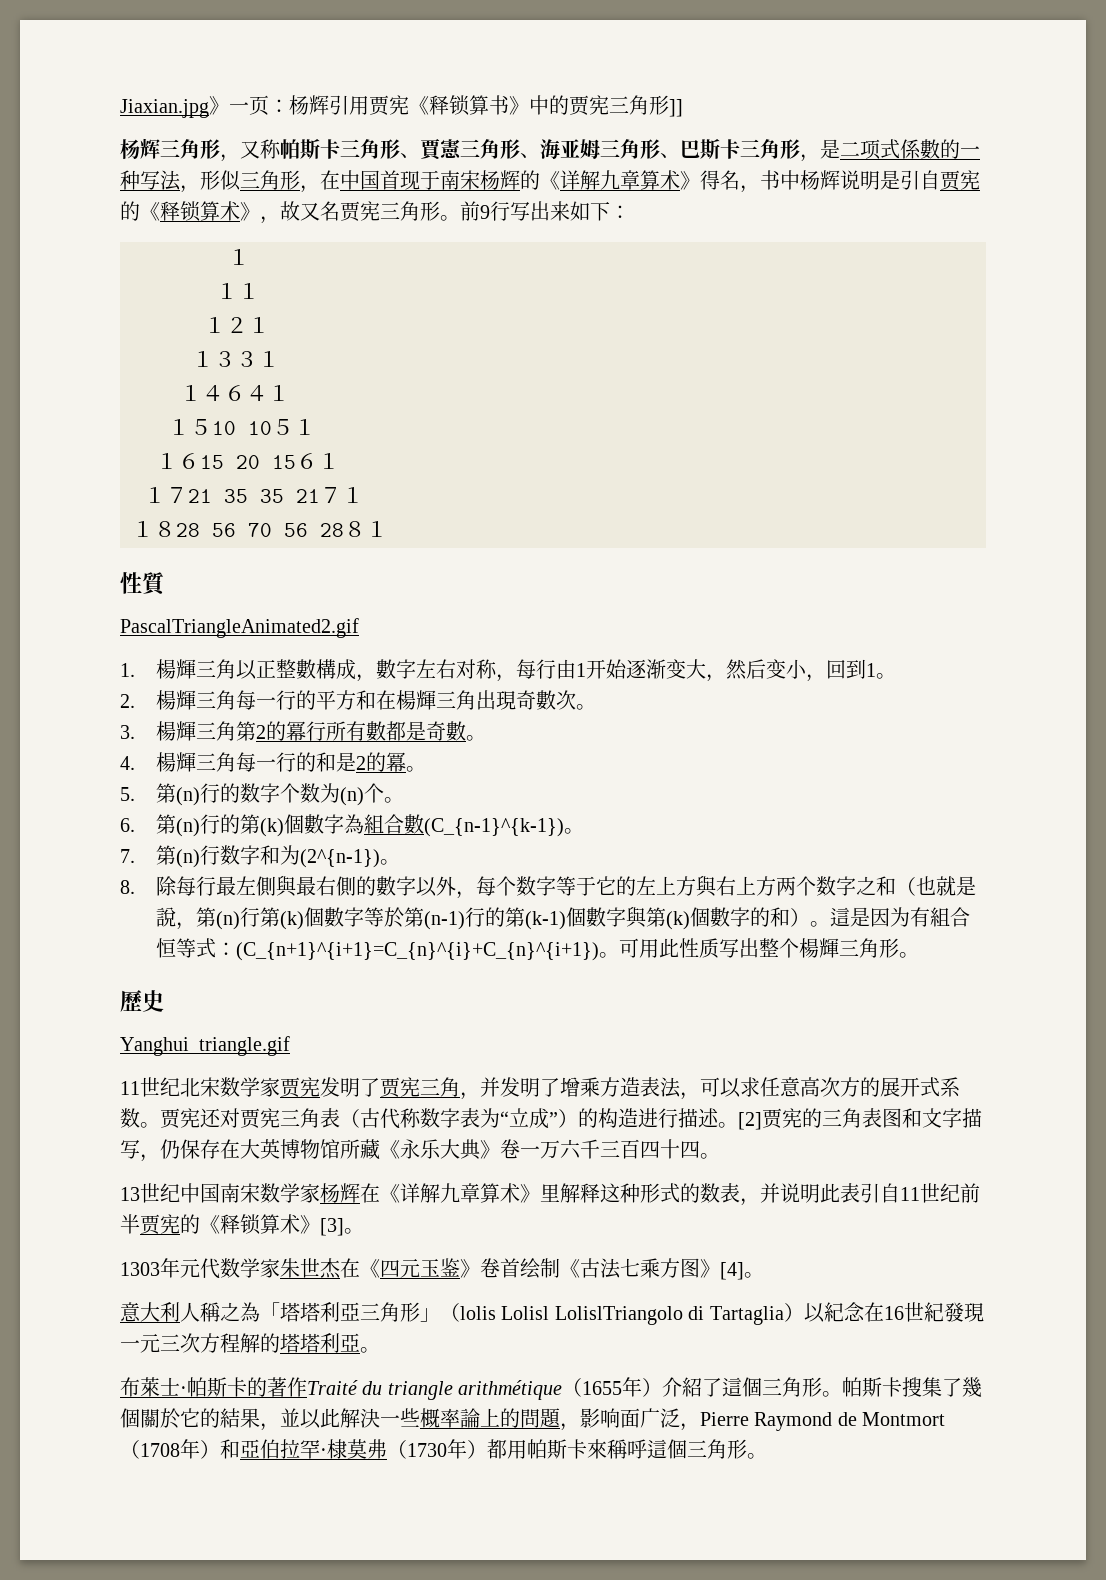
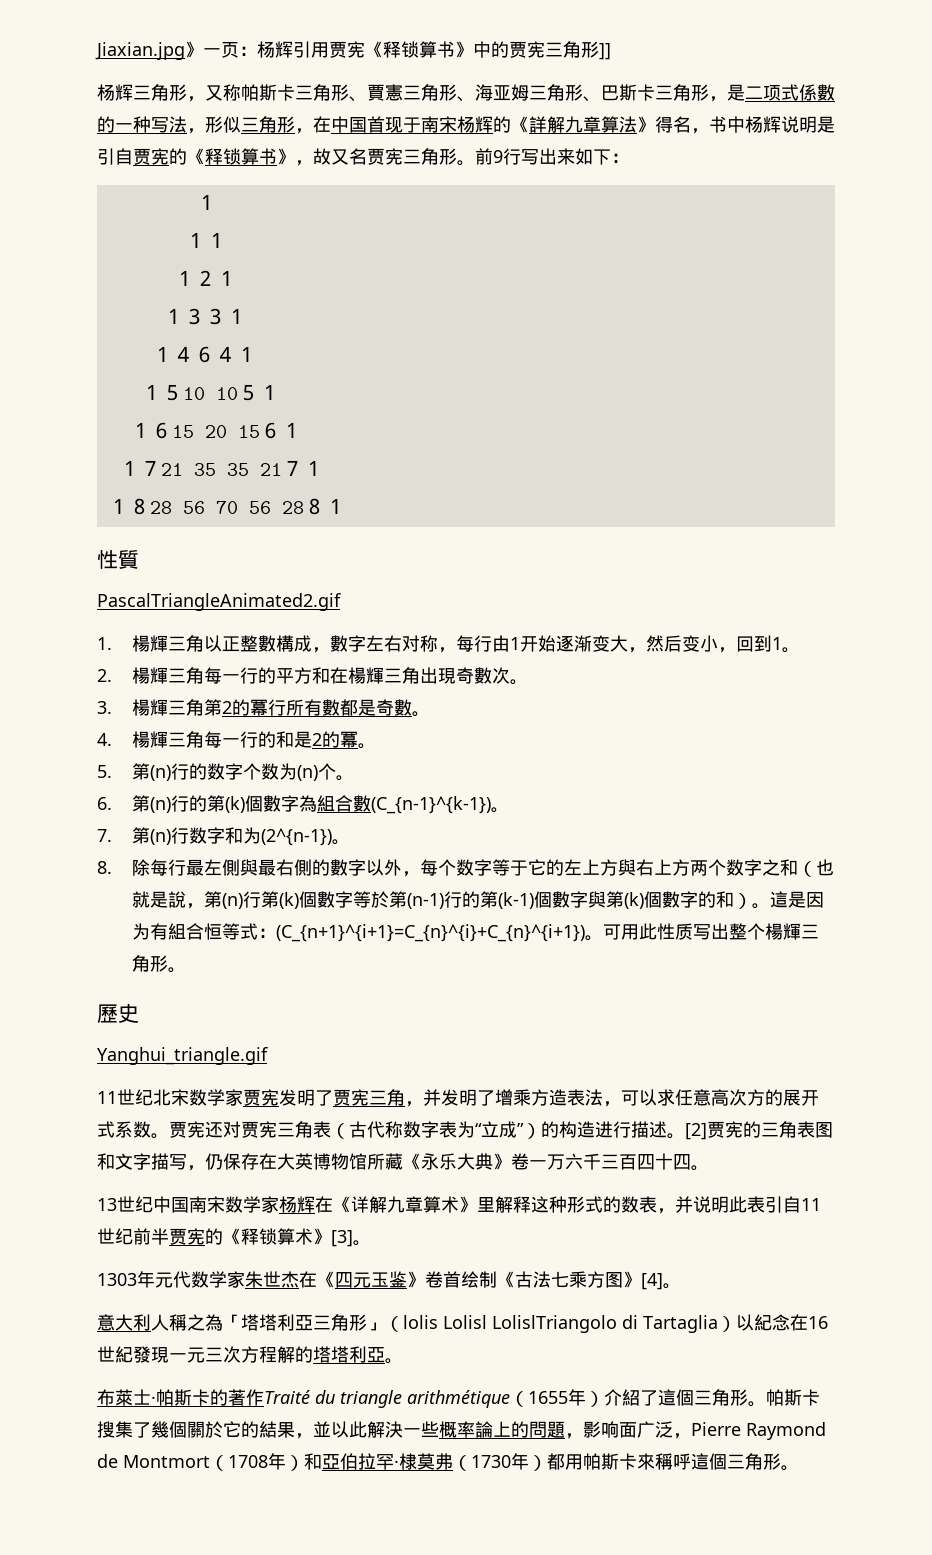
[560,170,680,190] 详解九章算术 -> [529,116,637,133] 詳解九章算法
[220,201,240,221] 术 -> [259,148,277,165] 书

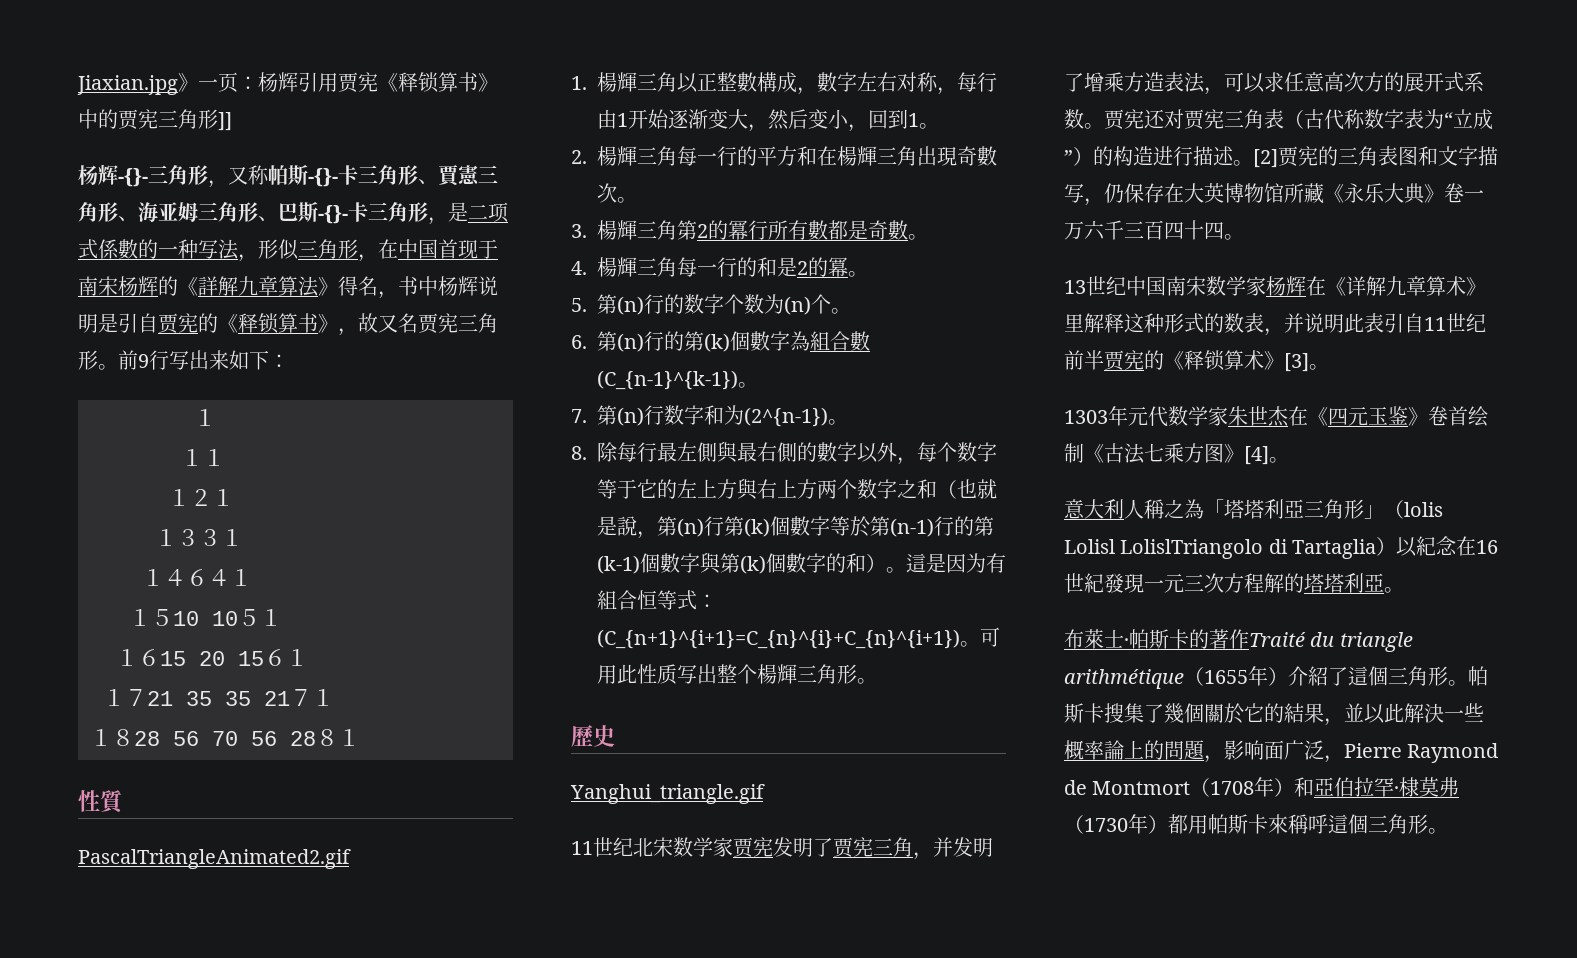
(133, 92) none -> [118,168,148,187] -{}-
(277, 92) none -> [308,168,338,187] -{}-
(637, 92) none -> [318,205,348,224] -{}-

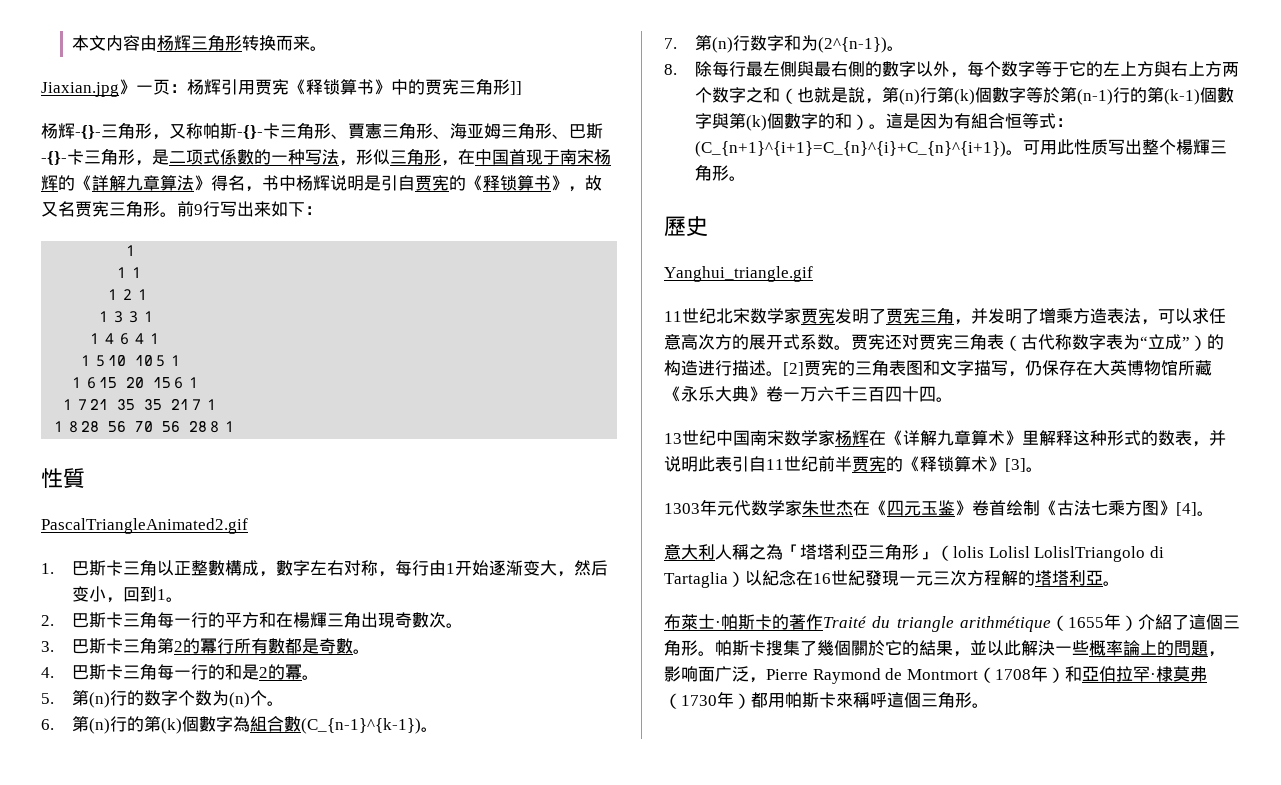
(77, 85) none -> [72,34,328,51] 本文内容由杨辉三角形转换而来。 //
[597,72,637,92] 楊輝 -> [72,560,124,576] 巴斯卡
[597,146,637,166] 楊輝 -> [72,612,124,628] 巴斯卡
[597,220,637,240] 楊輝 -> [72,638,124,654] 巴斯卡
[597,257,637,277] 楊輝 -> [72,664,124,680] 巴斯卡

